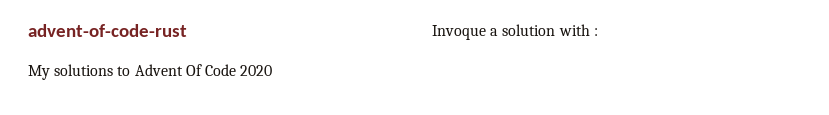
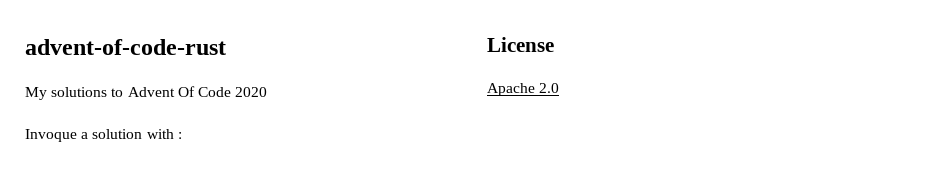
(598, 32) none -> [487,37,554,52] [487,83,560,96] // License // Apache 2.0

